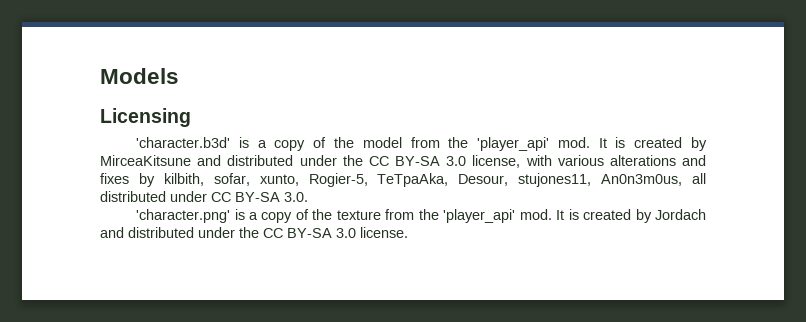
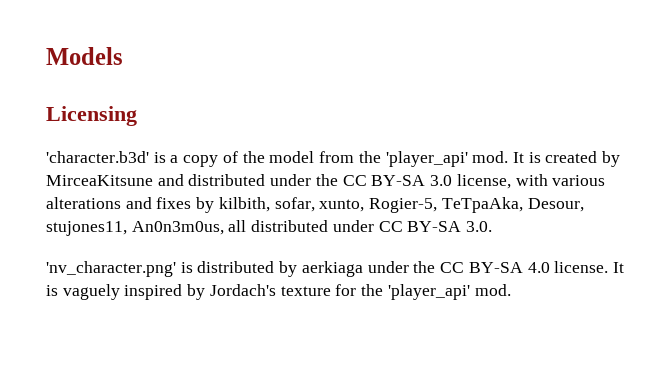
[136,209,706,223] [100,227,408,238] 'character.png' is a copy of the texture from the 'player_api' mod. It is created by Jordach and distributed under the CC BY-SA 3.0 license. -> [46,261,624,277] [46,284,511,300] 'nv_character.png' is distributed by aerkiaga under the CC BY-SA 4.0 license. It is vaguely inspired by Jordach's texture for the 'player_api' mod.

